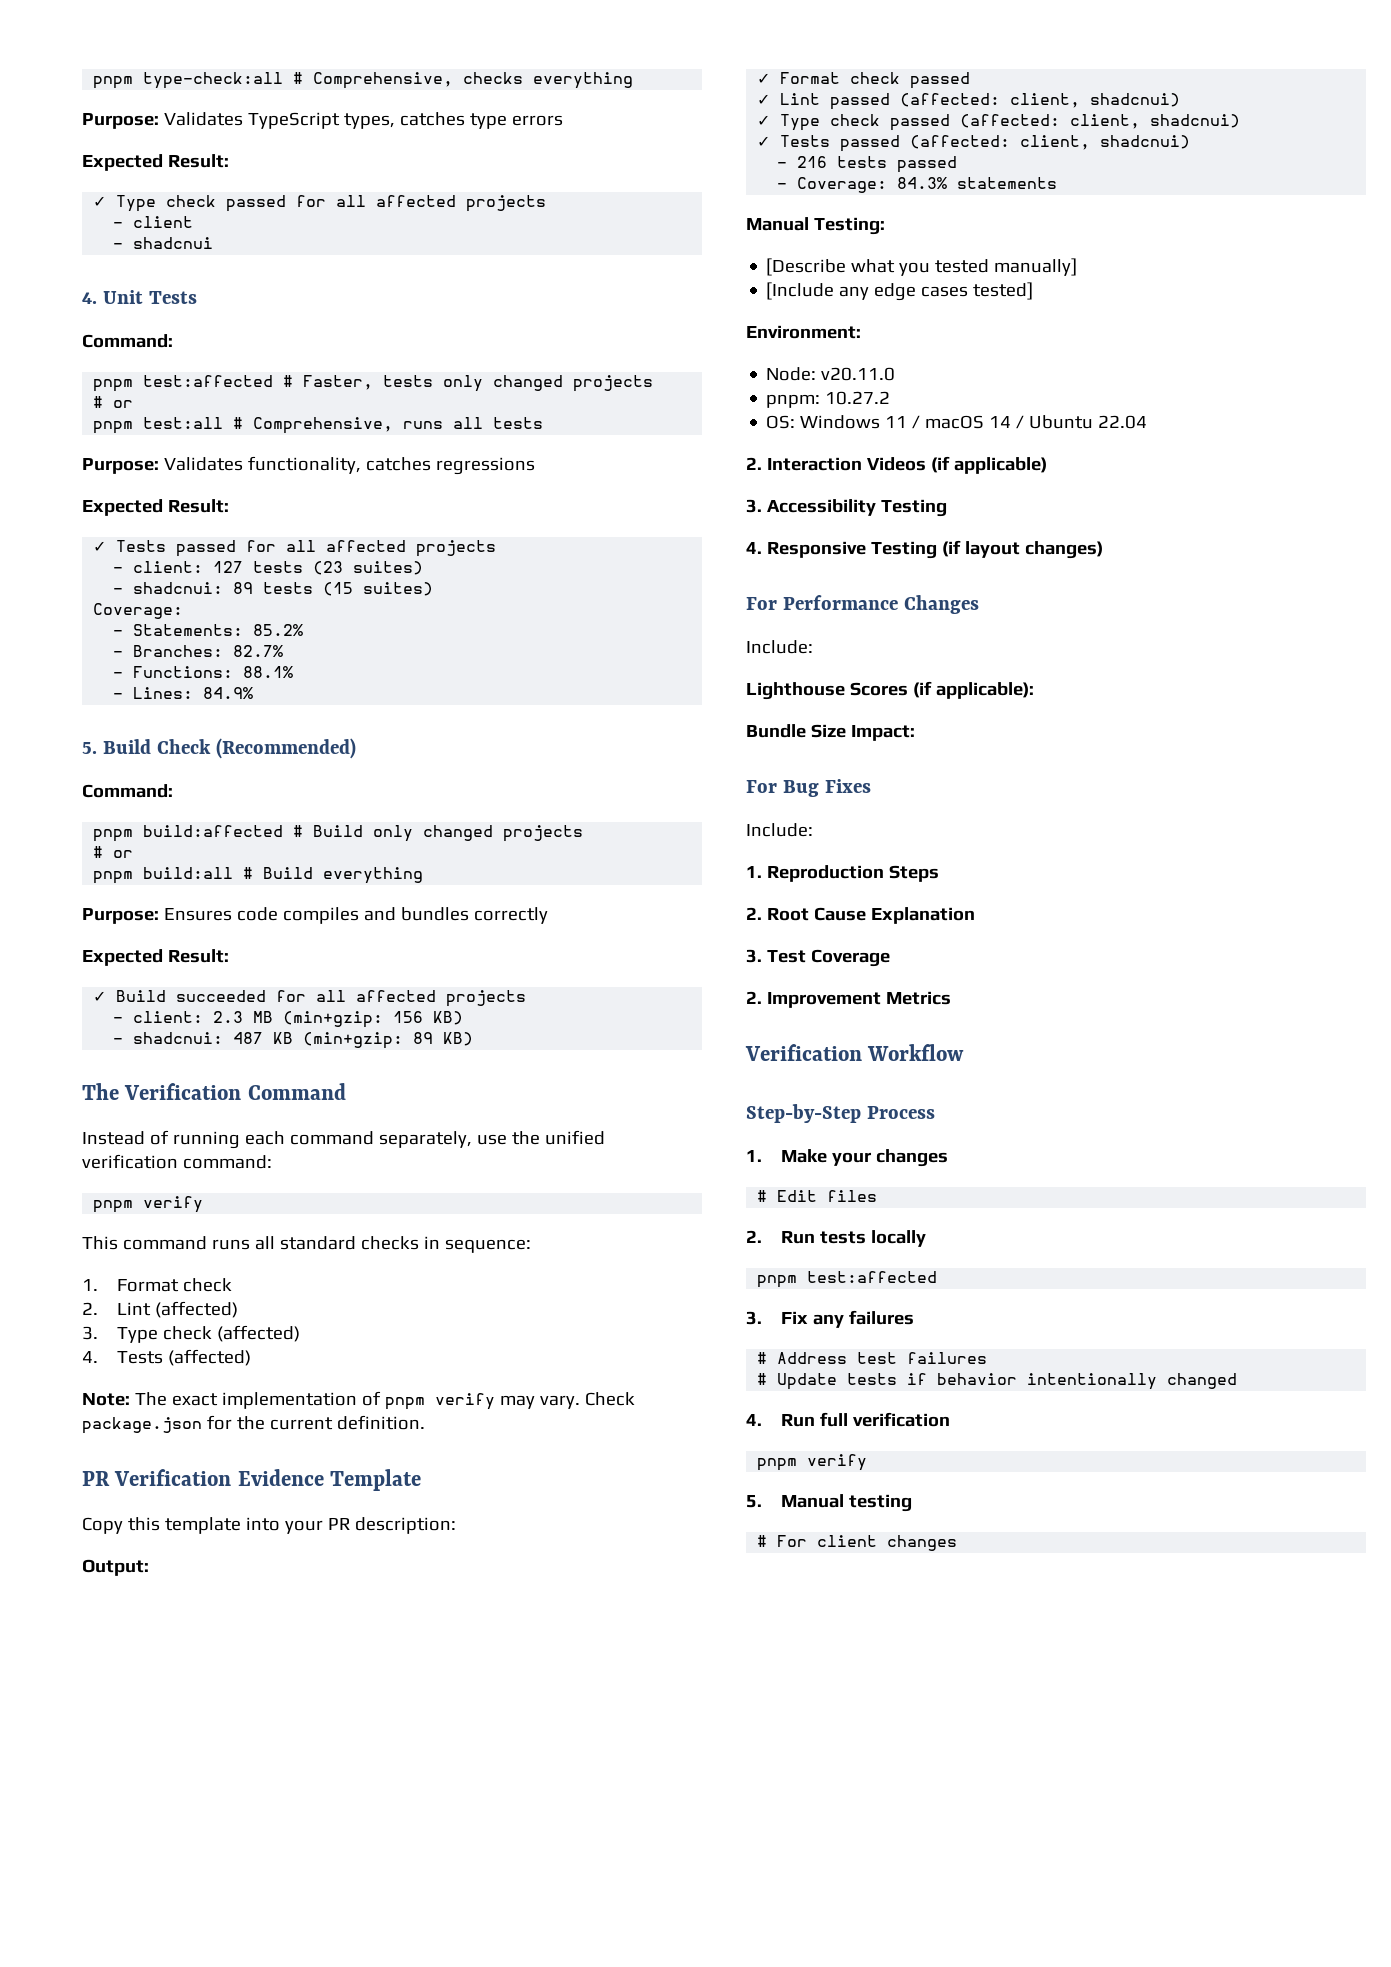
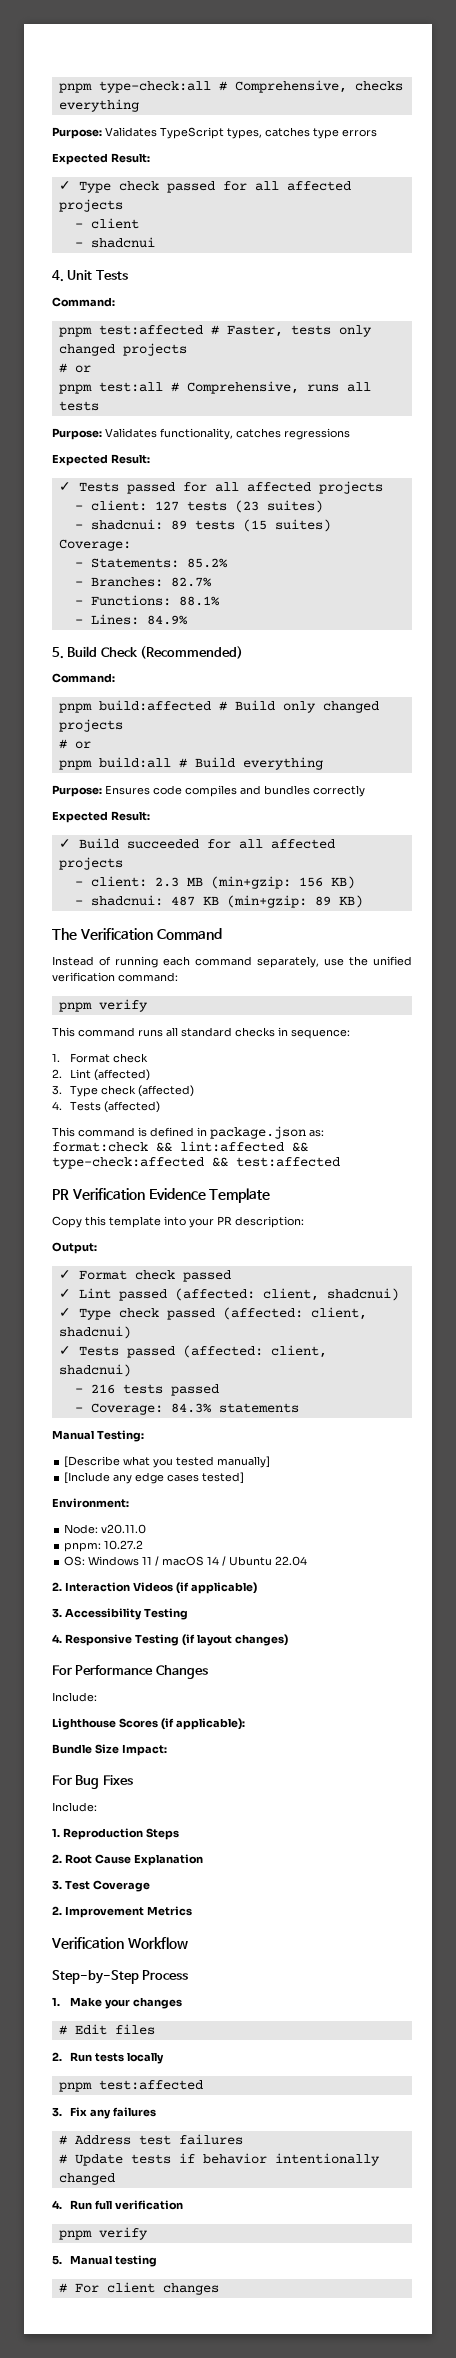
[82,1391,635,1410] [82,1415,425,1434] Note: The exact implementation of pnpm verify may vary. Check package.json for the current definition. -> [52,1126,324,1139] [52,1141,308,1152] [52,1157,340,1169] This command is defined in package.json as: format:check && lint:affected && type-check:affected && test:affected

